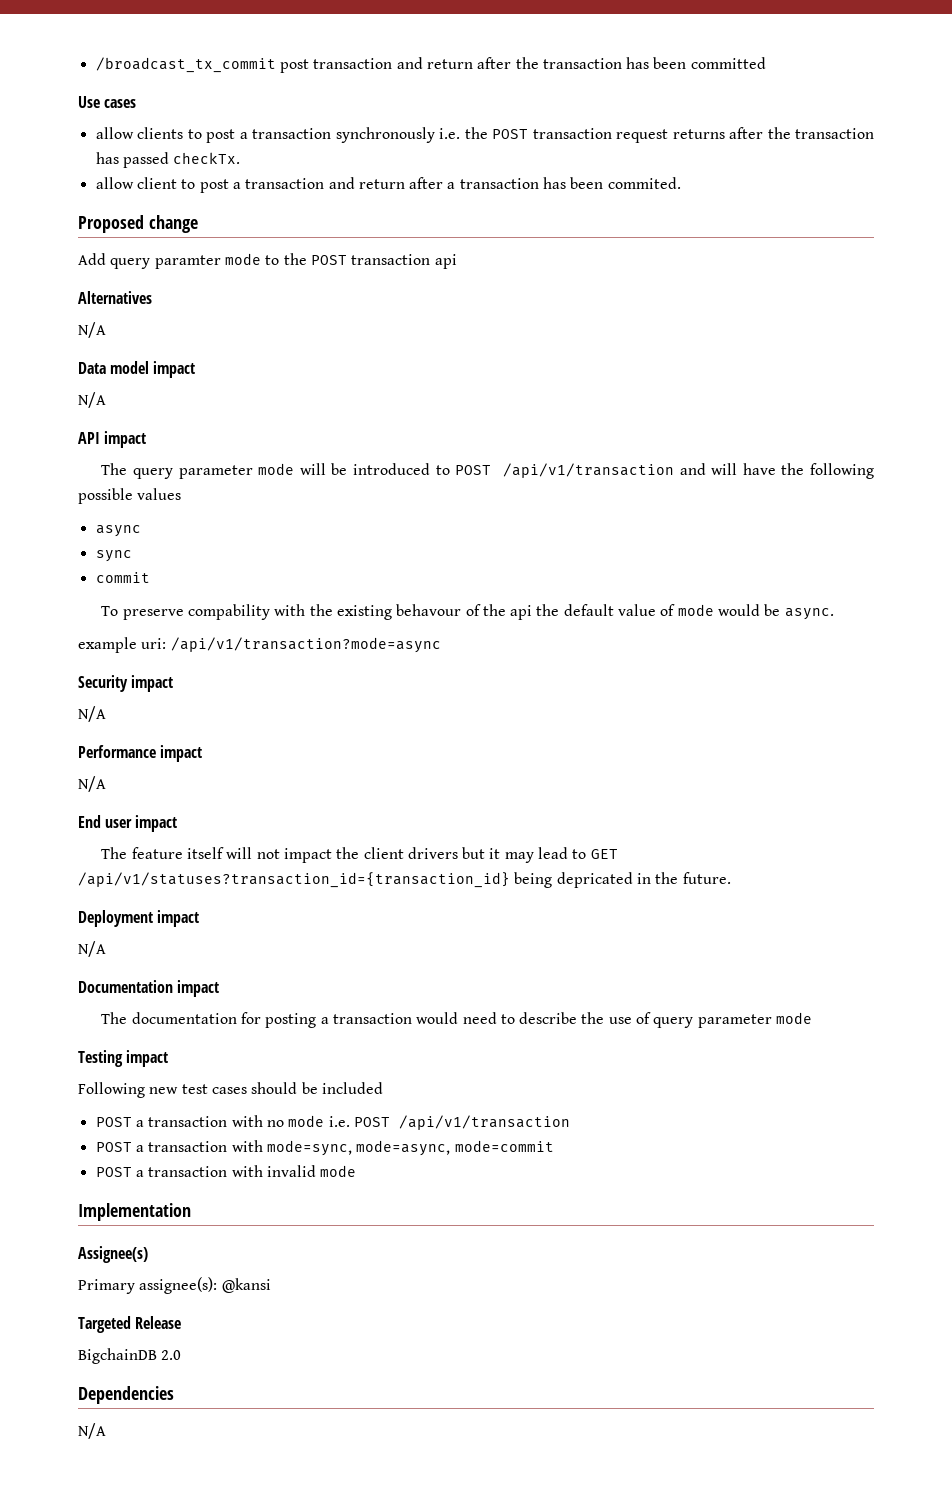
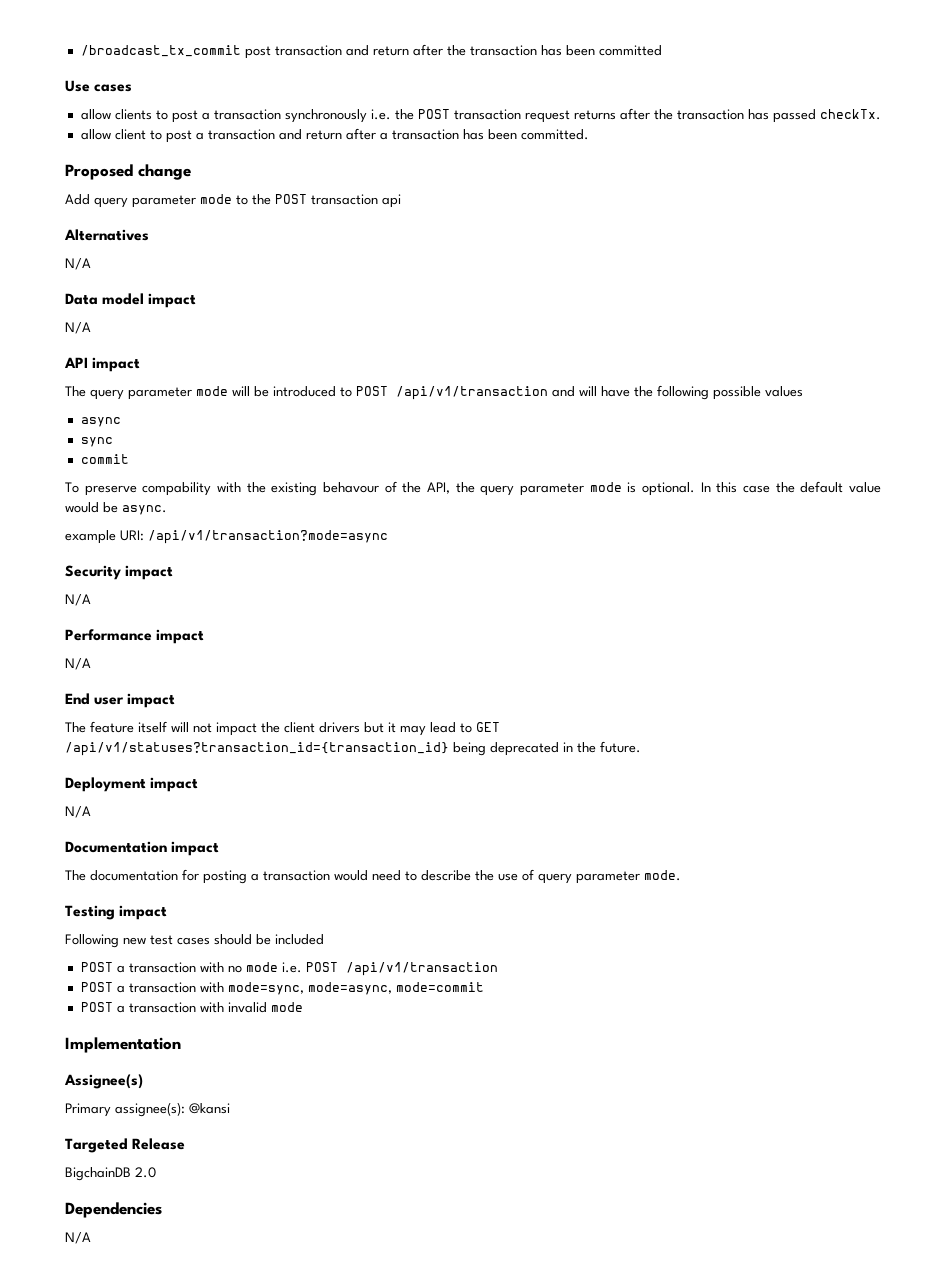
[607,177,681,189] commited. -> [520,129,589,140] committed.
[154,255,221,269] paramter -> [132,195,196,208] parameter
[510,605,533,620] api -> [427,482,770,496] API, the query parameter mode is optional. In this case
[660,604,714,616] of mode -> (881, 487) none
[141,638,167,649] uri: -> [120,530,144,541] URI:
[556,872,633,888] depricated -> [490,742,559,756] deprecated
[776,1012,813,1024] mode -> [644,870,681,881] mode.

